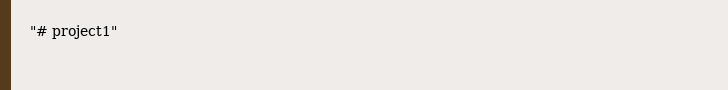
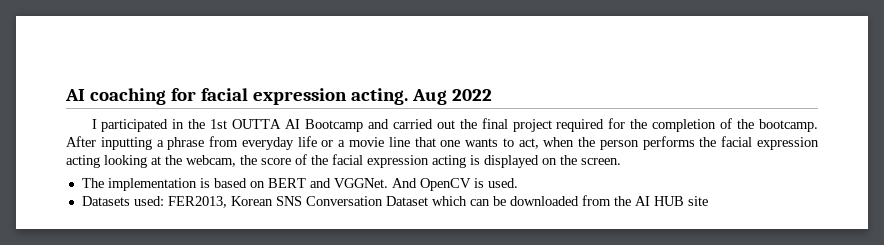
[30,25,117,39] "# project1" -> [65,88,492,105] [91,118,819,132] [66,136,819,150] [66,154,621,168] [81,178,518,191] [81,195,708,208] AI coaching for facial expression acting. Aug 2022 // I participated in the 1st OUTTA AI Bootcamp and carried out the final project required for the completion of the bootcamp. After inputting a phrase from everyday life or a movie line that one wants to act, when the person performs the facial expression acting looking at the webcam, the score of the facial expression acting is displayed on the screen. // The implementation is based on BERT and VGGNet. And OpenCV is used. // Datasets used: FER2013, Korean SNS Conversation Dataset which can be downloaded from the AI HUB site

